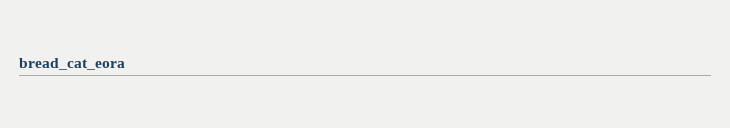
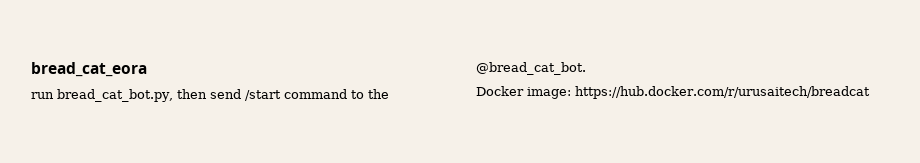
(125, 64) none -> [31,89,389,102] [476,62,586,75] [476,86,870,99] // run bread_cat_bot.py, then send /start command to the @bread_cat_bot. // Docker image: https://hub.docker.com/r/urusaitech/breadcat

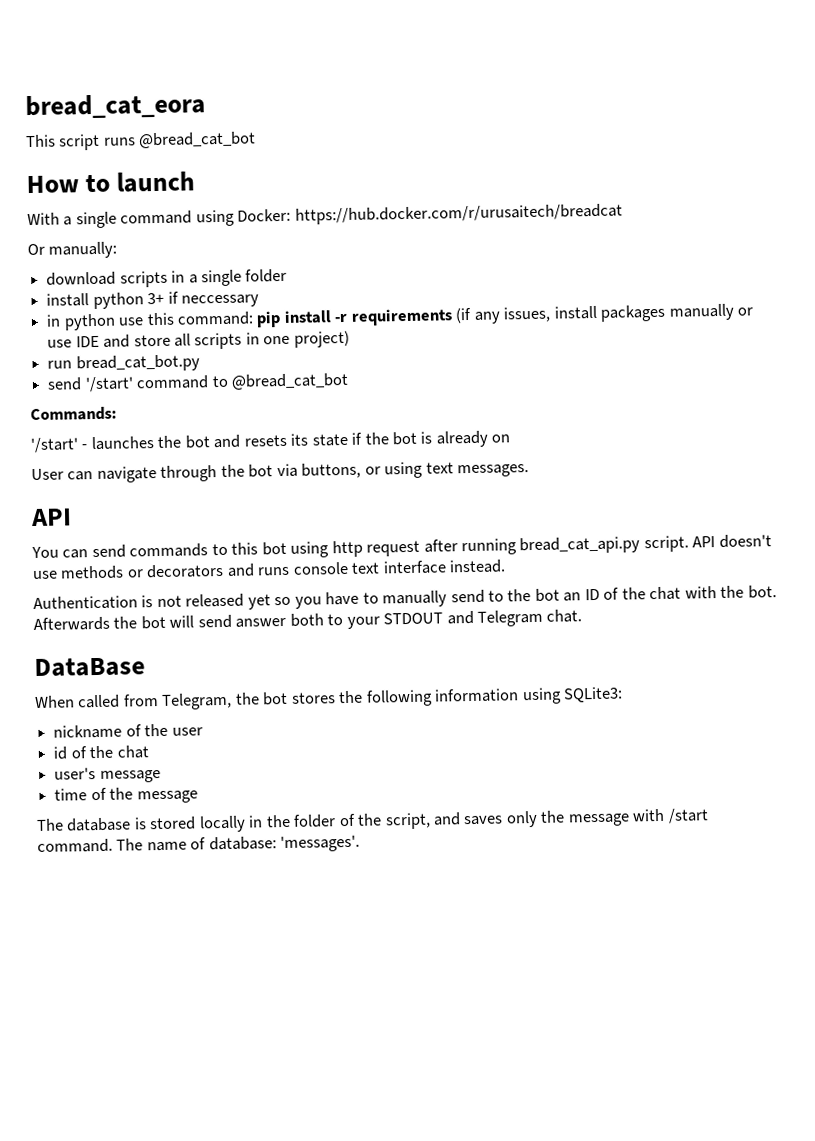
[31,89,389,102] [476,62,586,75] [476,86,870,99] run bread_cat_bot.py, then send /start command to the @bread_cat_bot. // Docker image: https://hub.docker.com/r/urusaitech/breadcat -> [25,131,257,151] [26,171,196,194] [27,203,623,229] [27,241,118,259] [46,268,288,288] [46,291,259,310] [46,303,753,331] [47,330,350,350] [47,354,200,373] [47,372,349,393] [30,406,117,422] [30,430,511,454] [31,461,530,483] [30,508,72,527] [31,534,772,559] [32,559,507,580] [33,585,777,611] [33,609,583,632] [34,657,145,678] [34,686,624,710] [53,723,203,739] [53,745,149,760] [54,767,161,783] [54,787,198,804] [36,808,709,833] [37,834,361,853] This script runs @bread_cat_bot // How to launch // With a single command using Docker: https://hub.docker.com/r/urusaitech/breadcat // Or manually: // download scripts in a single folder // install python 3+ if neccessary // in python use this command: pip install -r requirements (if any issues, install packages manually or use IDE and store all scripts in one project) // run bread_cat_bot.py // send '/start' command to @bread_cat_bot // Commands: // '/start' - launches the bot and resets its state if the bot is already on // User can navigate through the bot via buttons, or using text messages. // API // You can send commands to this bot using http request after running bread_cat_api.py script. API doesn't use methods or decorators and runs console text interface instead. // Authentication is not released yet so you have to manually send to the bot an ID of the chat with the bot. Afterwards the bot will send answer both to your STDOUT and Telegram chat. // DataBase // When called from Telegram, the bot stores the following information using SQLite3: // nickname of the user // id of the chat // user's message // time of the message // The database is stored locally in the folder of the script, and saves only the message with /start command. The name of database: 'messages'.

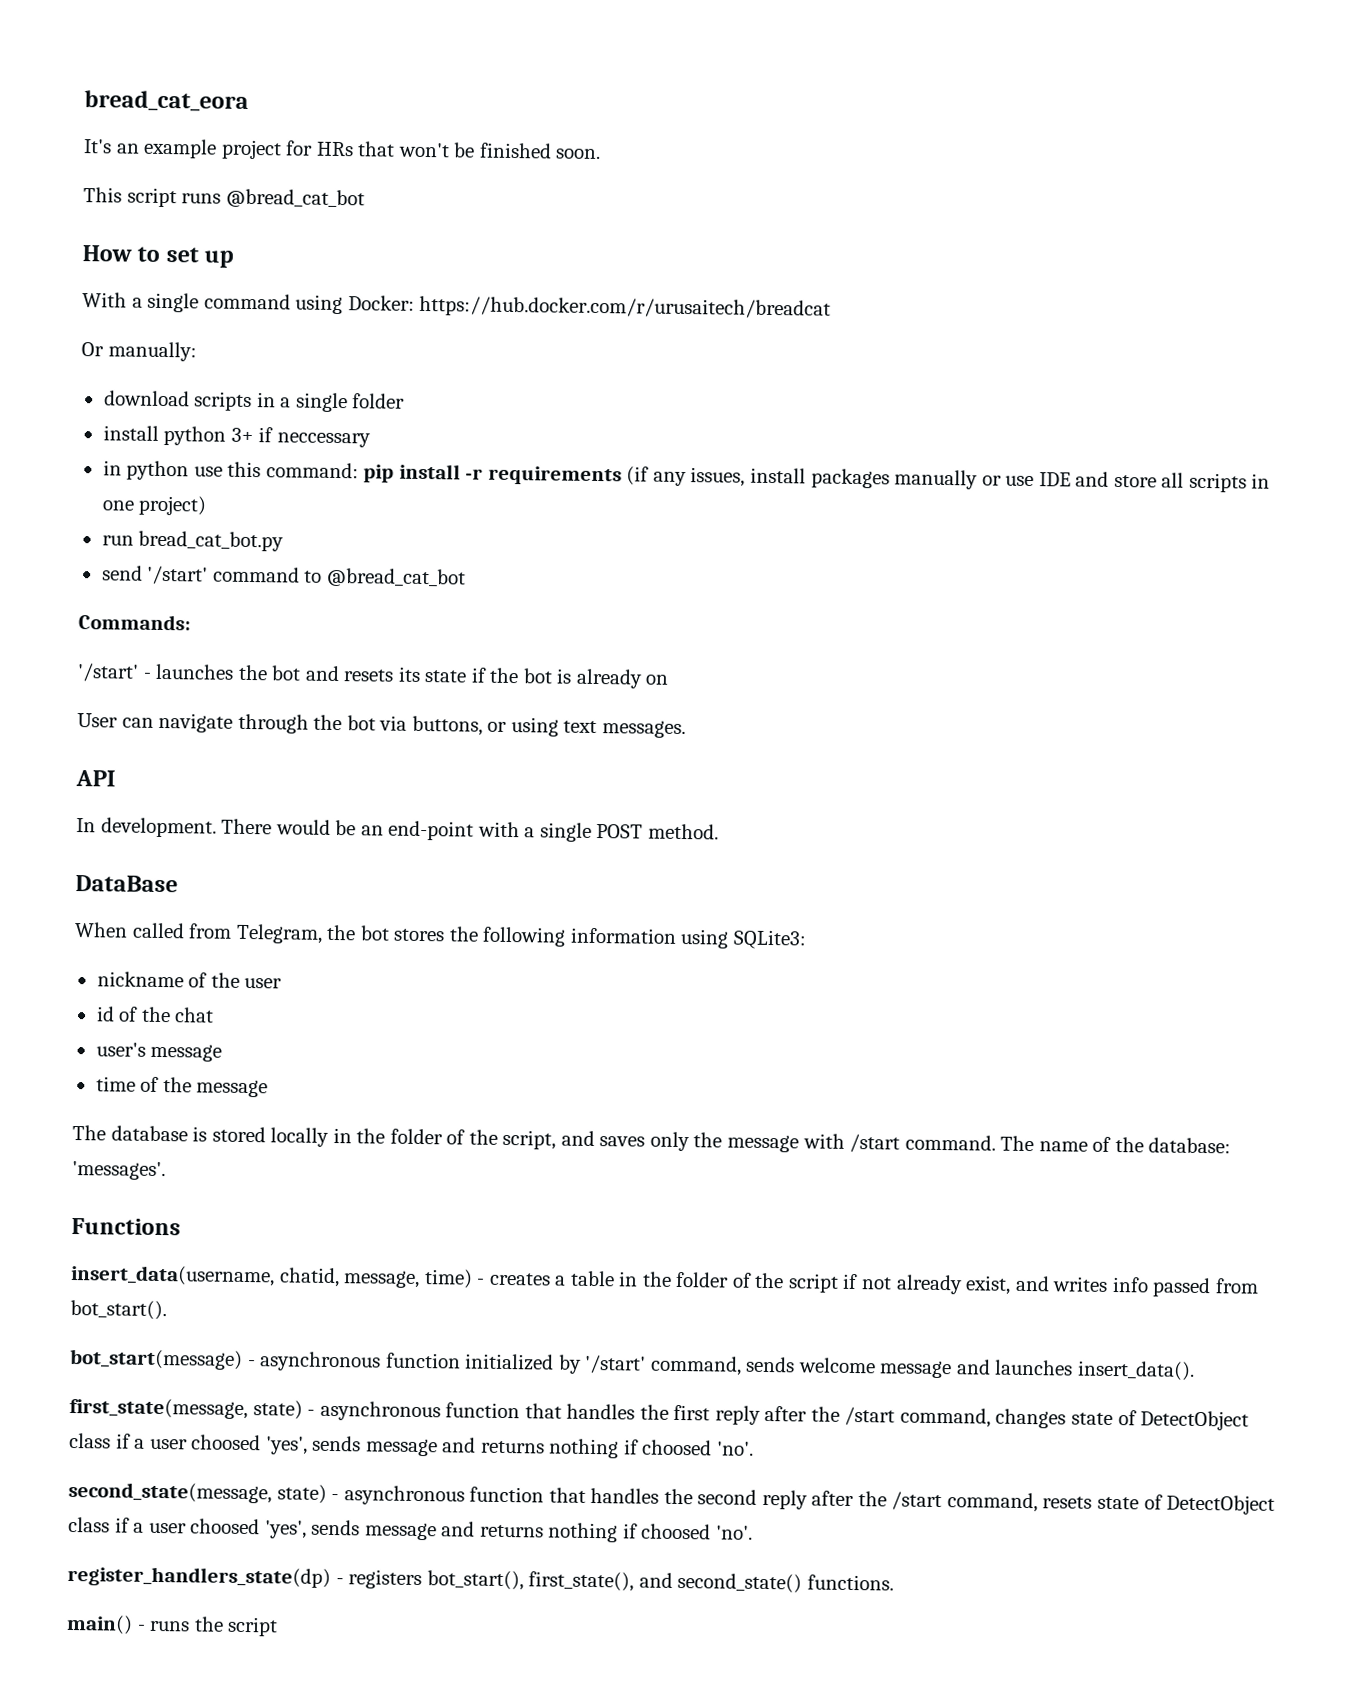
(206, 106) none -> [83,138,602,160] // It's an example project for HRs that won't be finished soon.
[116,171,196,193] launch -> [165,247,235,268] set up
[31,534,772,559] [32,559,507,580] [33,585,777,611] [33,609,583,632] You can send commands to this bot using http request after running bread_cat_api.py script. API doesn't use methods or decorators and runs console text interface instead. // Authentication is not released yet so you have to manually send to the bot an ID of the chat with the bot. Afterwards the bot will send answer both to your STDOUT and Telegram chat. -> [76,817,719,842] In development. There would be an end-point with a single POST method.
(207, 843) none -> [1114,1137,1144,1153] the
(361, 843) none -> [71,1217,181,1236] [70,1264,1259,1298] [70,1299,167,1321] [69,1348,1195,1381] [69,1397,1250,1431] [69,1432,754,1459] [68,1481,1276,1515] [68,1516,753,1543] [67,1565,894,1594] [66,1614,279,1637] // Functions // insert_data(username, chatid, message, time) - creates a table in the folder of the script if not already exist, and writes info passed from bot_start(). // bot_start(message) - asynchronous function initialized by '/start' command, sends welcome message and launches insert_data(). // first_state(message, state) - asynchronous function that handles the first reply after the /start command, changes state of DetectObject class if a user choosed 'yes', sends message and returns nothing if choosed 'no'. // second_state(message, state) - asynchronous function that handles the second reply after the /start command, resets state of DetectObject class if a user choosed 'yes', sends message and returns nothing if choosed 'no'. // register_handlers_state(dp) - registers bot_start(), first_state(), and second_state() functions. // main() - runs the script

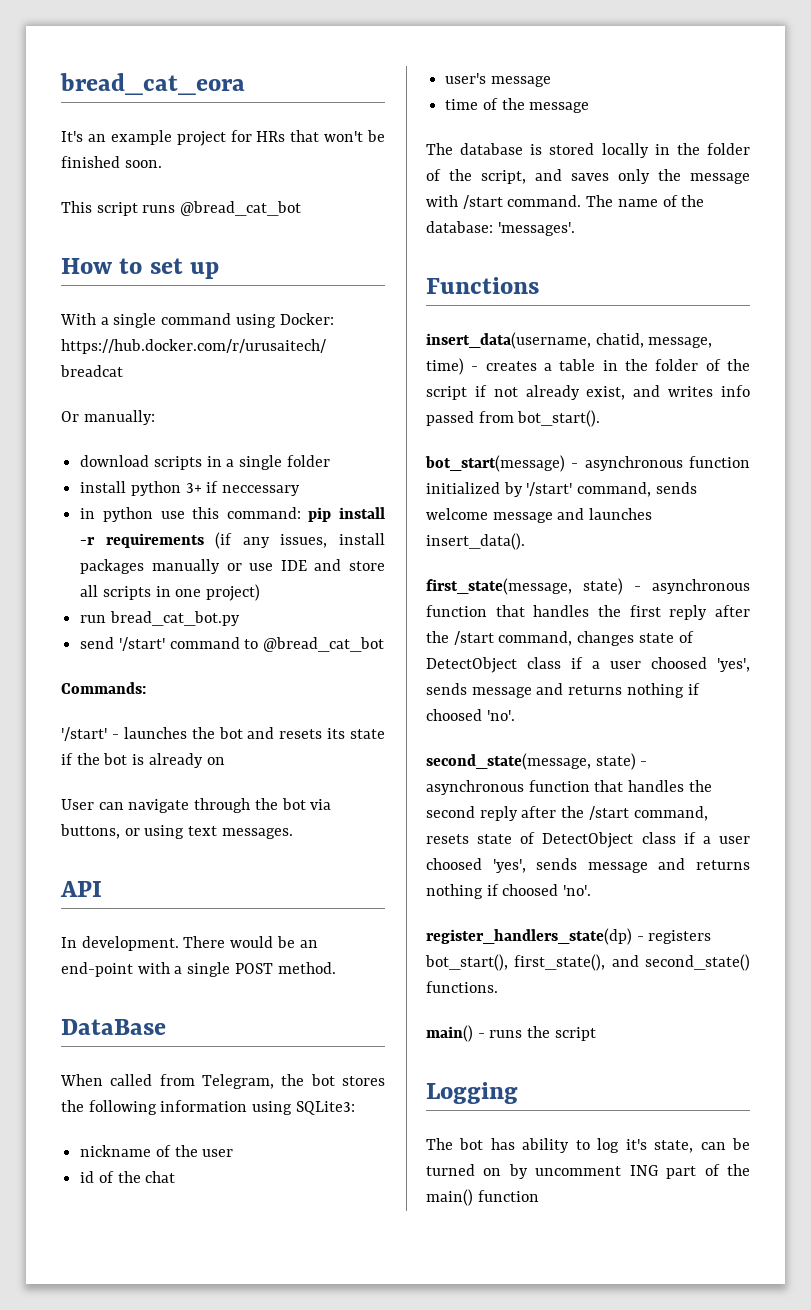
(279, 1626) none -> [426,1082,518,1104] [426,1138,750,1153] [426,1164,750,1179] [426,1189,539,1206] // Logging // The bot has ability to log it's state, can be turned on by uncomment ING part of the main() function

